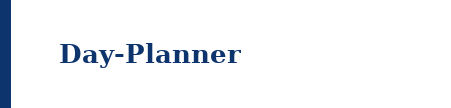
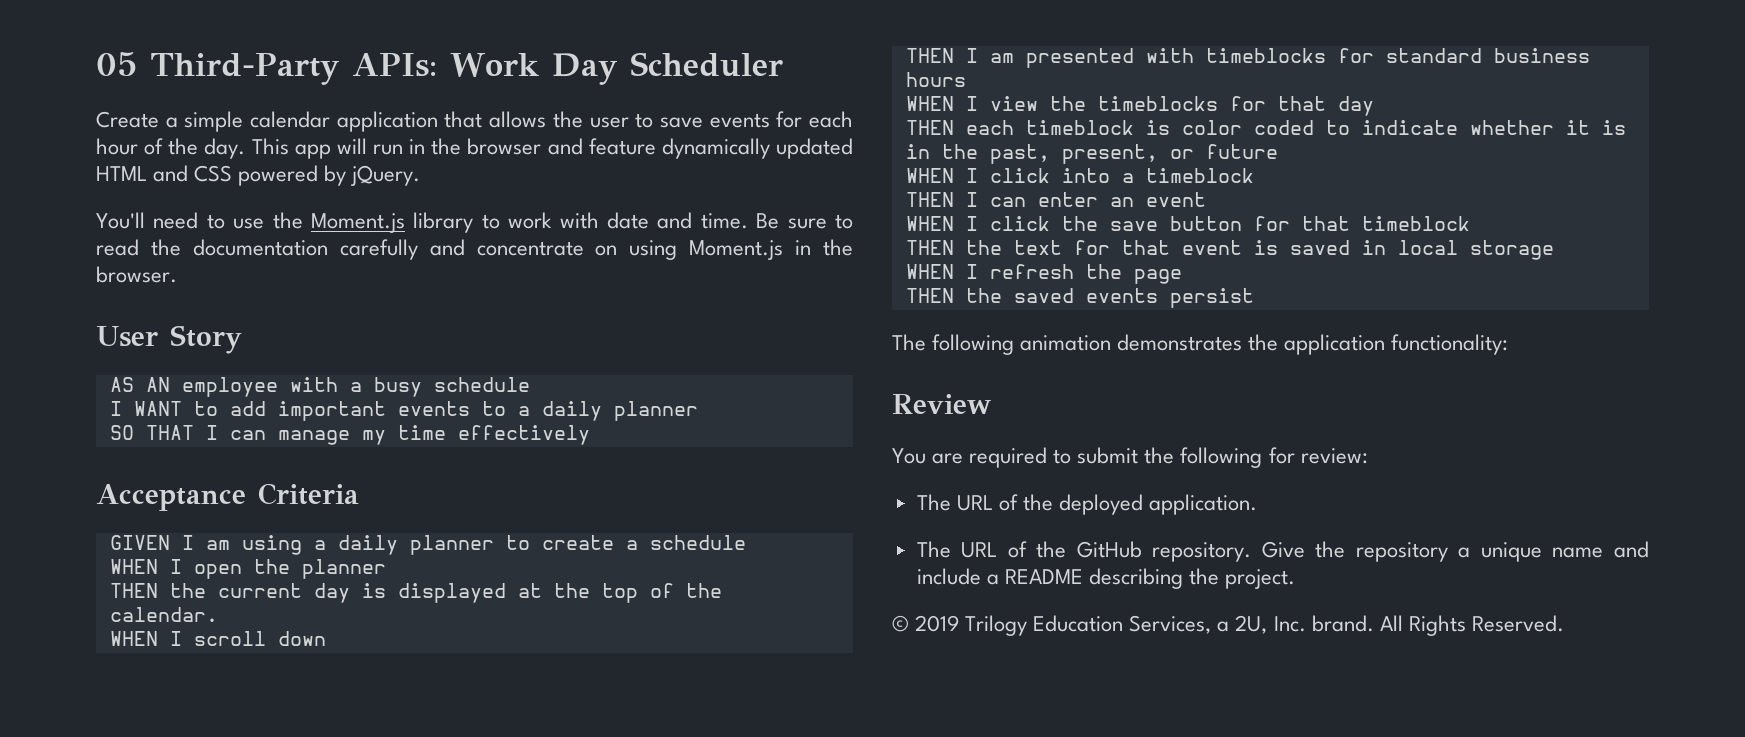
[59,43,241,68] Day-Planner -> [96,52,783,85] [96,111,854,132] [96,138,853,159] [96,165,421,186] [96,212,853,233] [96,239,853,260] [96,266,177,283] [96,325,242,354] [109,377,530,397] [109,401,698,421] [109,425,590,445] [96,483,359,511] [109,535,746,555] [109,559,386,579] [109,583,722,603] [109,607,218,622] [109,631,326,646] [905,48,1590,68] [905,72,966,87] [905,96,1374,116] [905,120,1626,135] [905,144,1278,164] [905,168,1254,183] [905,192,1206,207] [905,216,1470,231] [905,240,1554,260] [905,264,1182,284] [905,288,1254,308] [892,334,1509,355] [892,394,991,414] [892,447,1368,468] [916,494,1258,515] [916,541,1649,562] [916,568,1296,589] [892,615,1564,636] 05 Third-Party APIs: Work Day Scheduler // Create a simple calendar application that allows the user to save events for each hour of the day. This app will run in the browser and feature dynamically updated HTML and CSS powered by jQuery. // You'll need to use the Moment.js library to work with date and time. Be sure to read the documentation carefully and concentrate on using Moment.js in the browser. // User Story // AS AN employee with a busy schedule // I WANT to add important events to a daily planner // SO THAT I can manage my time effectively // Acceptance Criteria // GIVEN I am using a daily planner to create a schedule // WHEN I open the planner // THEN the current day is displayed at the top of the calendar. // WHEN I scroll down // THEN I am presented with timeblocks for standard business hours // WHEN I view the timeblocks for that day // THEN each timeblock is color coded to indicate whether it is in the past, present, or future // WHEN I click into a timeblock // THEN I can enter an event // WHEN I click the save button for that timeblock // THEN the text for that event is saved in local storage // WHEN I refresh the page // THEN the saved events persist // The following animation demonstrates the application functionality: // Review // You are required to submit the following for review: // The URL of the deployed application. // The URL of the GitHub repository. Give the repository a unique name and include a README describing the project. // © 2019 Trilogy Education Services, a 2U, Inc. brand. All Rights Reserved.

